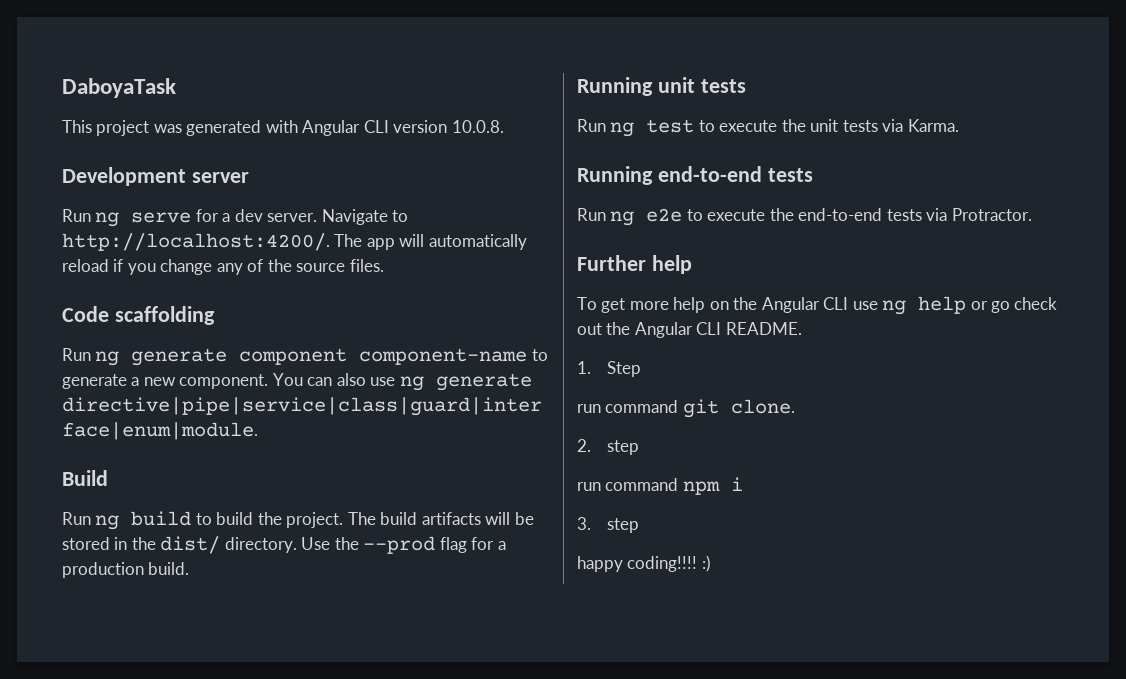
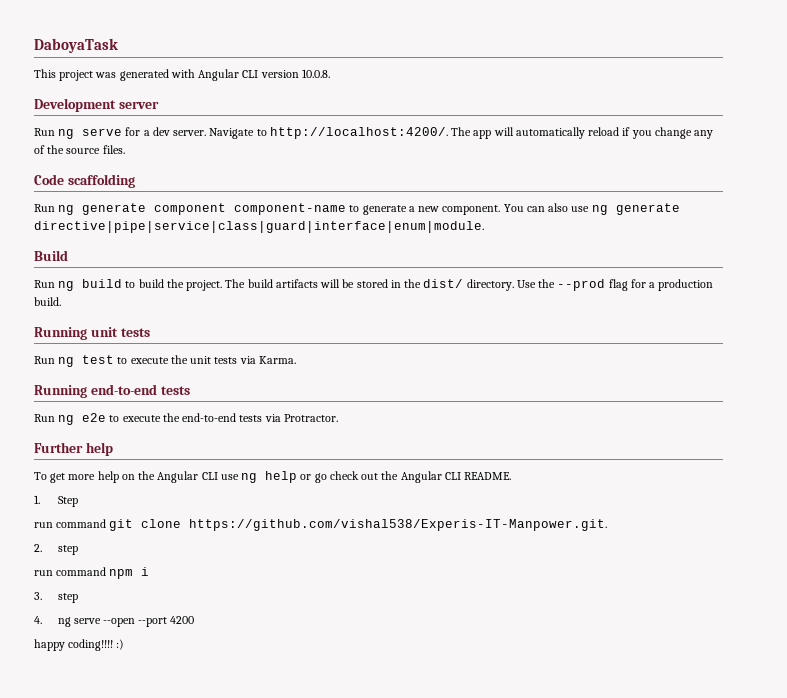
[730,399,795,414] clone. -> [141,519,608,531] clone https://github.com/vishal538/Experis-IT-Manpower.git.
(639, 525) none -> [34,616,195,627] // 4. ng serve --open --port 4200

